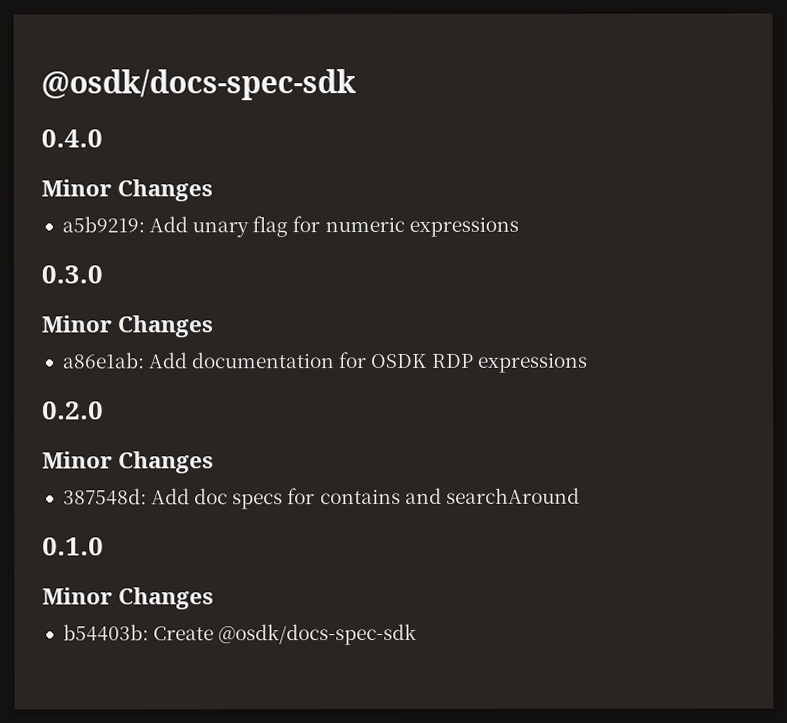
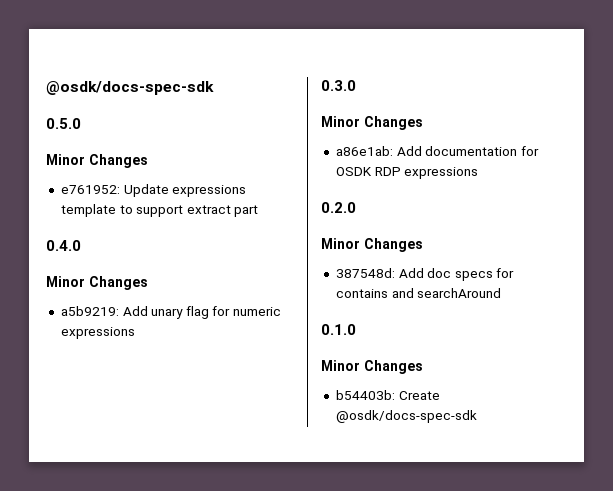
[41,69,357,101] @osdk/docs-spec-sdk -> [46,81,214,95] [46,118,81,129] [46,154,148,168] [60,184,247,197] [60,204,259,217] @osdk/docs-spec-sdk // 0.5.0 // Minor Changes // e761952: Update expressions template to support extract part

